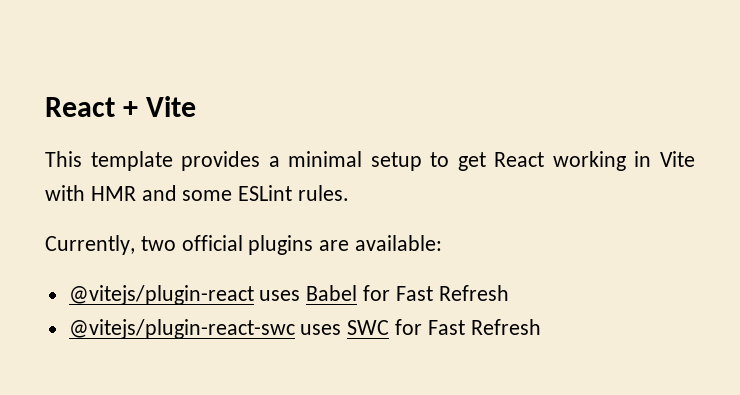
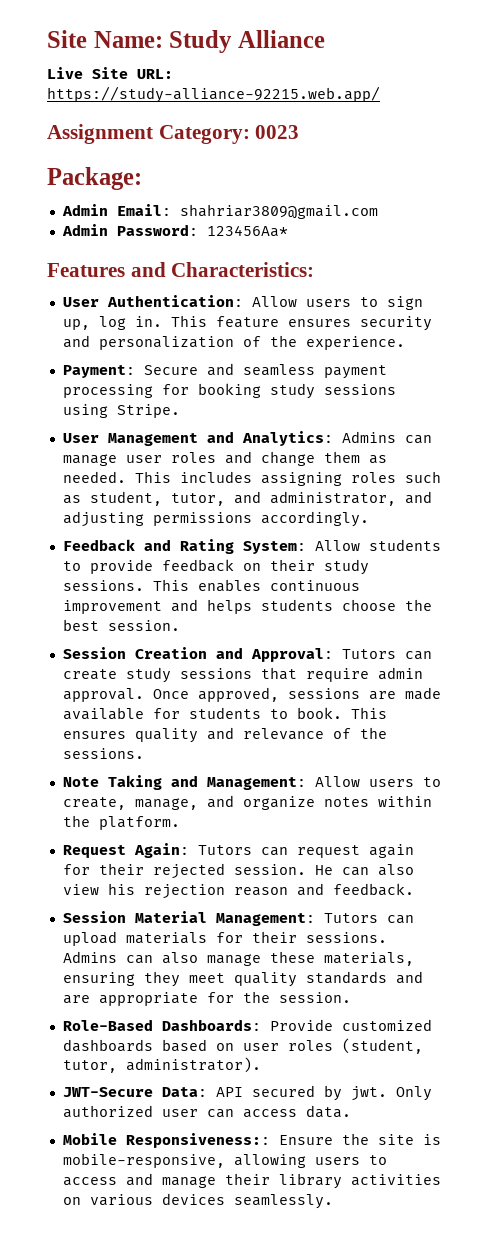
[45,96,197,117] [45,151,695,171] [45,185,350,201] [45,235,443,255] [68,285,509,305] [68,319,541,339] React + Vite // This template provides a minimal setup to get React working in Vite with HMR and some ESLint rules. // Currently, two official plugins are available: // @vitejs/plugin-react uses Babel for Fast Refresh // @vitejs/plugin-react-swc uses SWC for Fast Refresh -> [47,30,325,53] [47,67,173,79] [47,86,380,103] [47,124,300,144] [47,167,142,190] [61,204,378,219] [61,224,288,237] [47,262,315,277] [62,295,423,310] [62,315,432,331] [62,335,405,350] [62,363,387,379] [62,383,396,399] [62,404,180,418] [62,431,432,446] [62,451,387,466] [62,471,441,486] [62,491,432,506] [62,511,369,527] [62,539,441,554] [62,559,369,575] [62,579,360,592] [62,599,432,614] [62,619,180,631] [62,647,432,662] [62,667,423,683] [62,687,441,702] [62,707,387,720] [62,727,387,743] [62,748,144,759] [62,775,441,790] [62,795,432,810] [62,815,180,830] [62,843,414,858] [62,863,414,879] [62,883,414,899] [62,911,414,926] [62,931,387,946] [62,951,414,966] [62,971,423,987] [62,991,351,1006] [62,1019,432,1031] [62,1038,423,1054] [62,1057,261,1073] [62,1085,432,1101] [62,1105,351,1118] [62,1133,441,1148] [62,1153,387,1168] [62,1173,441,1189] [62,1193,333,1209] Site Name: Study Alliance // Live Site URL: https://study-alliance-92215.web.app/ // Assignment Category: 0023 // Package: // Admin Email: shahriar3809@gmail.com // Admin Password: 123456Aa* // Features and Characteristics: // User Authentication: Allow users to sign up, log in. This feature ensures security and personalization of the experience. // Payment: Secure and seamless payment processing for booking study sessions using Stripe. // User Management and Analytics: Admins can manage user roles and change them as needed. This includes assigning roles such as student, tutor, and administrator, and adjusting permissions accordingly. // Feedback and Rating System: Allow students to provide feedback on their study sessions. This enables continuous improvement and helps students choose the best session. // Session Creation and Approval: Tutors can create study sessions that require admin approval. Once approved, sessions are made available for students to book. This ensures quality and relevance of the sessions. // Note Taking and Management: Allow users to create, manage, and organize notes within the platform. // Request Again: Tutors can request again for their rejected session. He can also view his rejection reason and feedback. // Session Material Management: Tutors can upload materials for their sessions. Admins can also manage these materials, ensuring they meet quality standards and are appropriate for the session. // Role-Based Dashboards: Provide customized dashboards based on user roles (student, tutor, administrator). // JWT-Secure Data: API secured by jwt. Only authorized user can access data. // Mobile Responsiveness:: Ensure the site is mobile-responsive, allowing users to access and manage their library activities on various devices seamlessly.

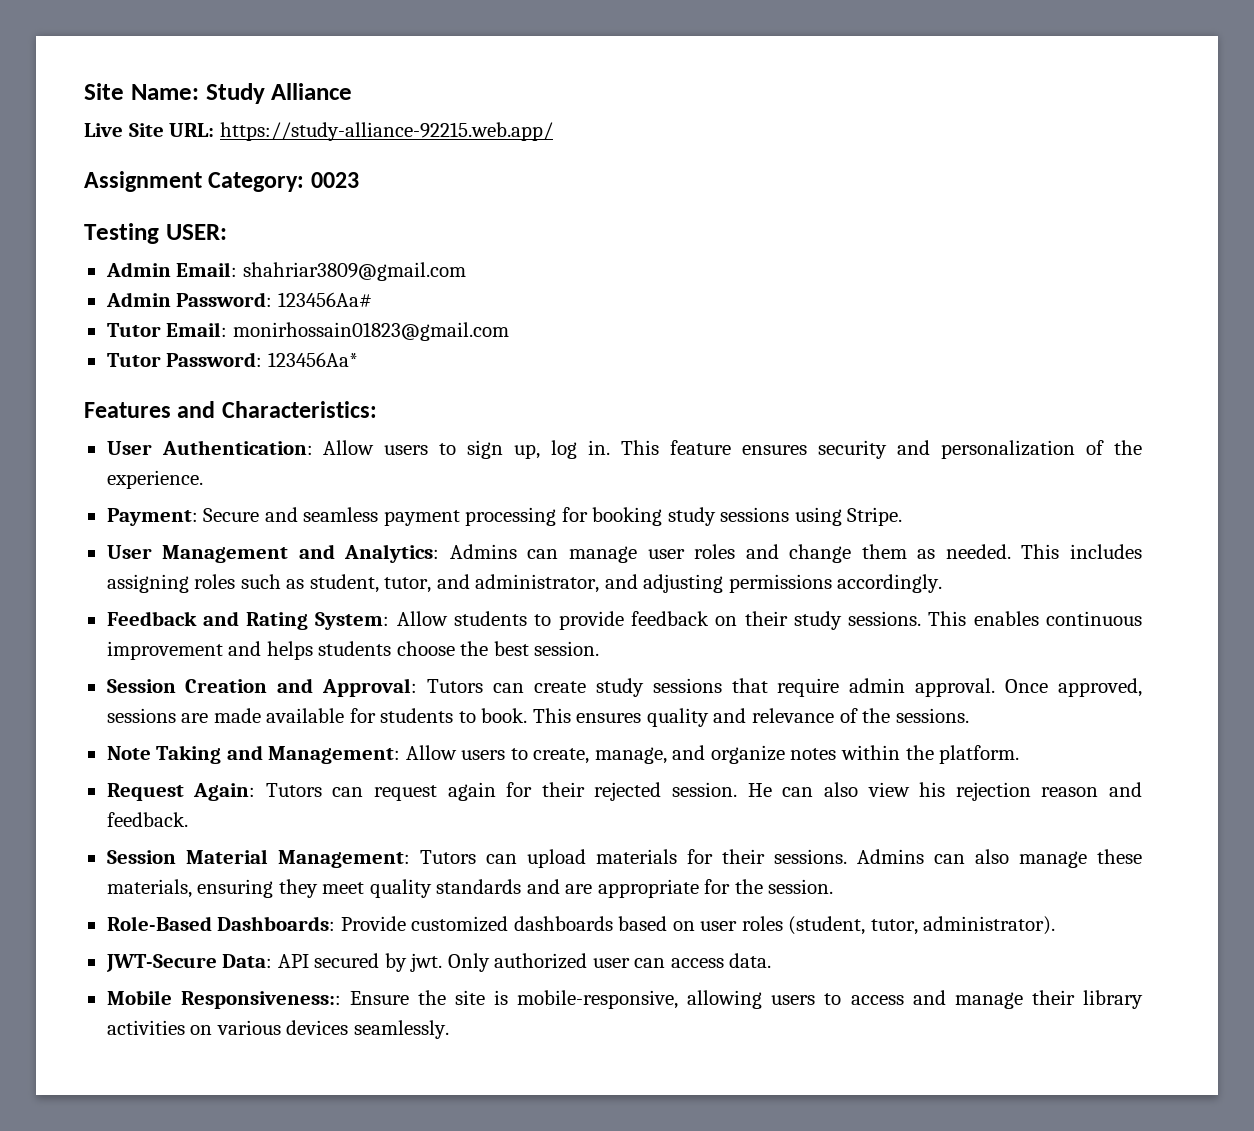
[47,167,142,190] Package: -> [84,223,227,244] Testing USER:
(198, 230) none -> [277,292,372,307] [106,322,509,341] [106,352,263,367] 123456Aa# // Tutor Email: monirhossain01823@gmail.com // Tutor Password:

